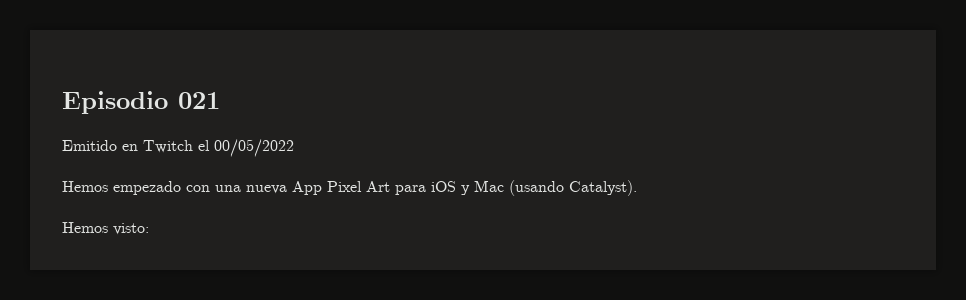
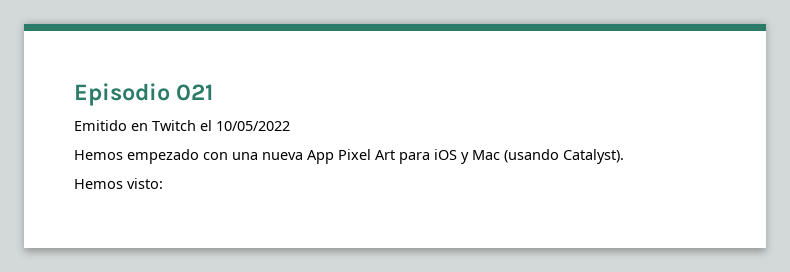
[214,139,294,157] 00/05/2022 -> [216,121,290,131] 10/05/2022

